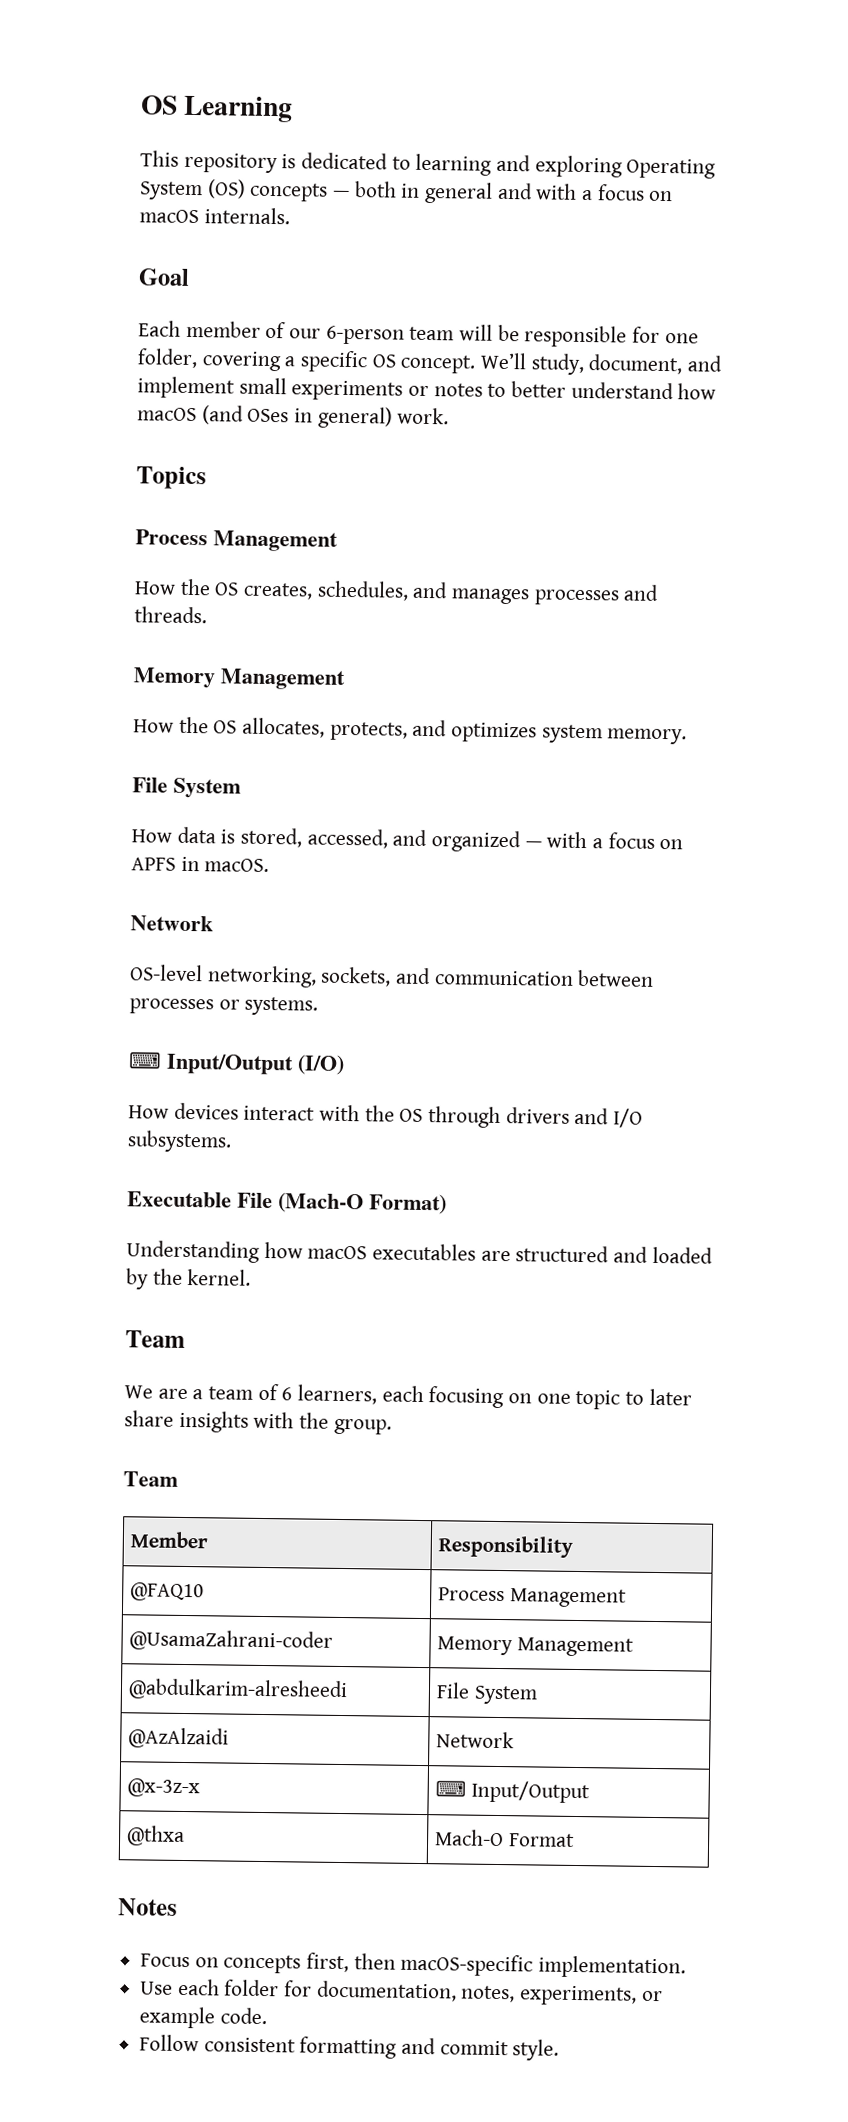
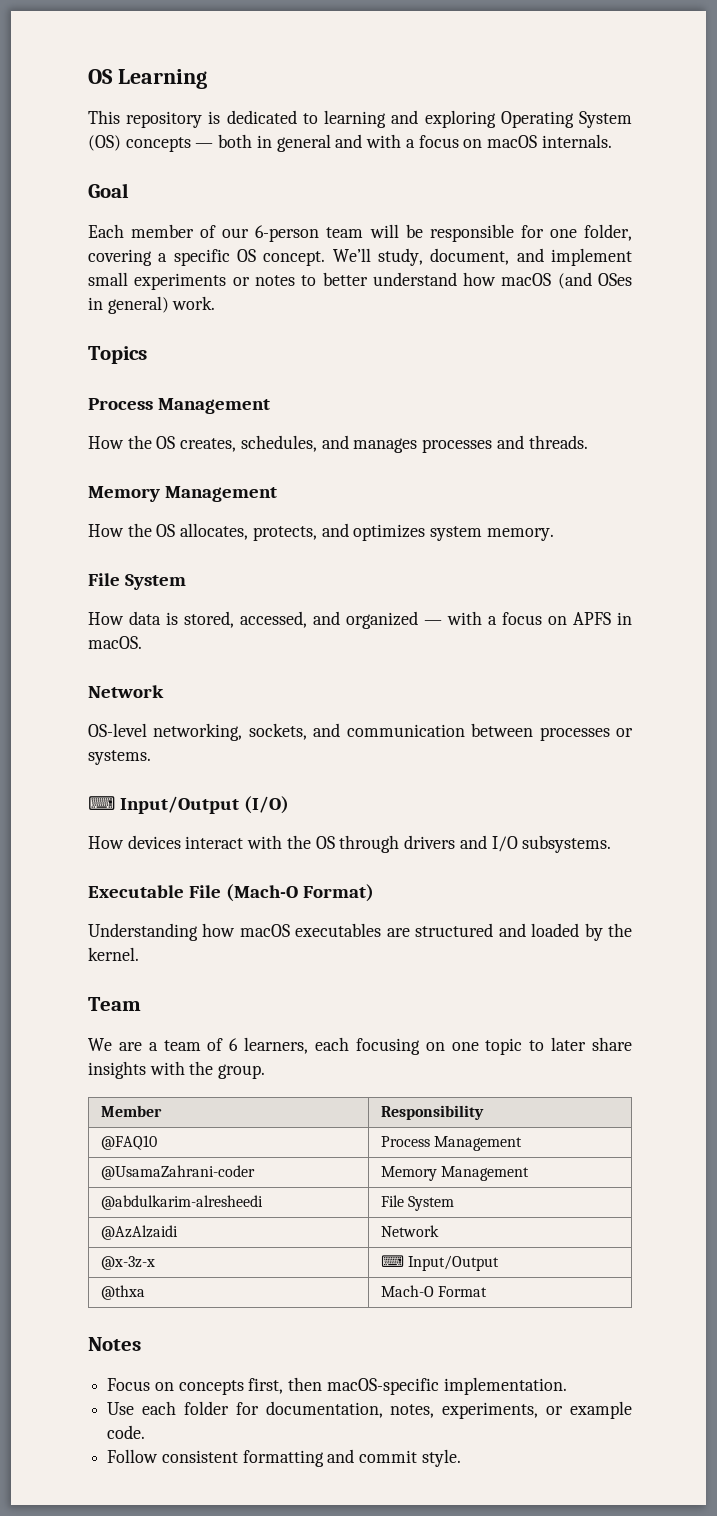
[123,1471,178,1487] // Team -> (266, 1071) none

